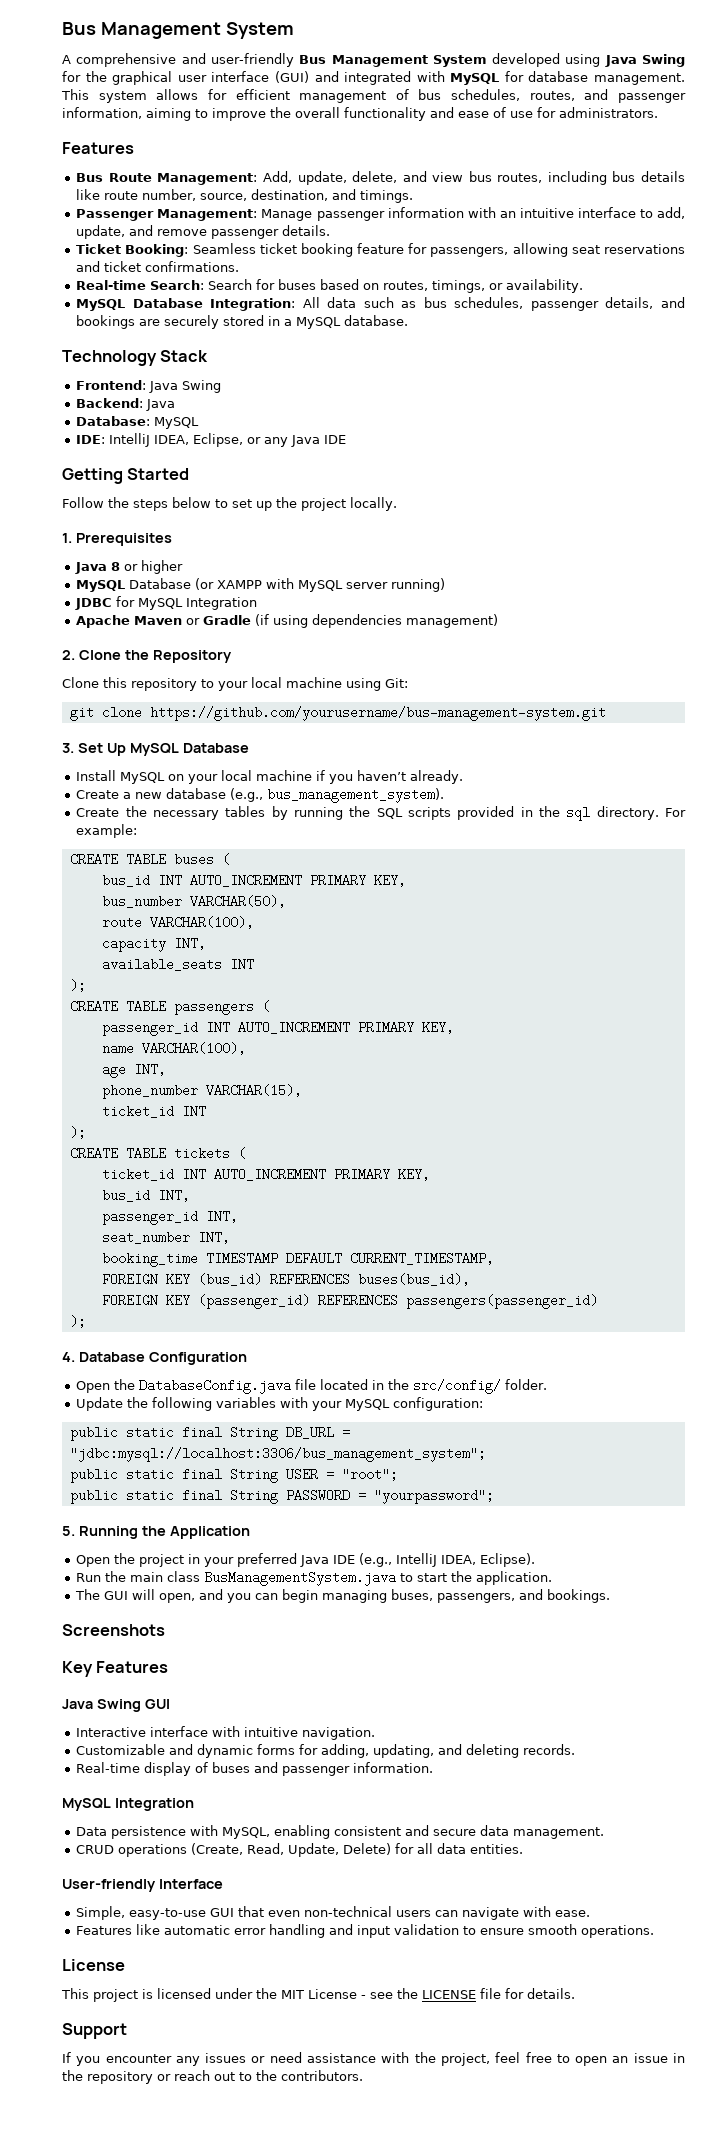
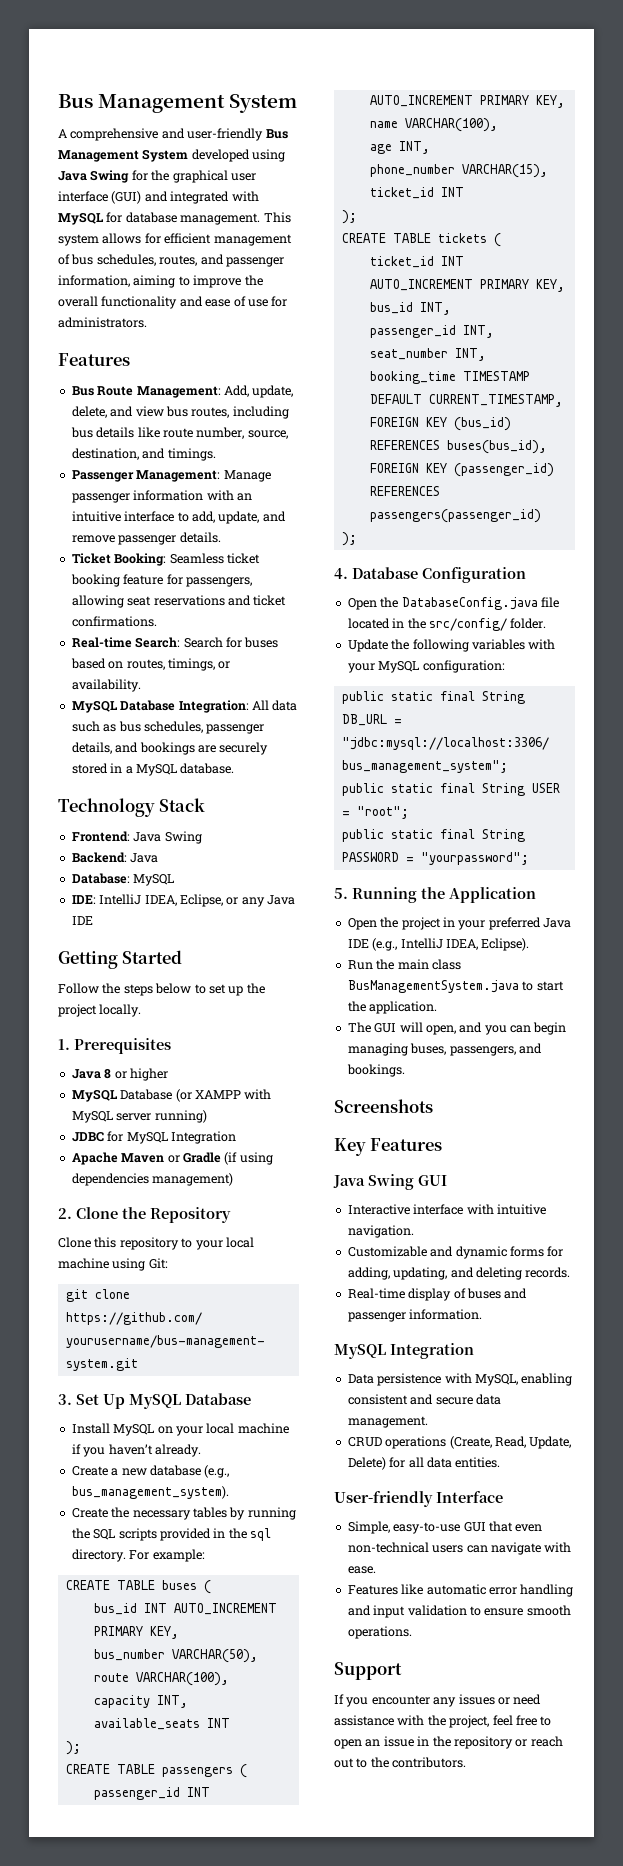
[62,1959,125,1971] [61,1988,575,2002] // License // This project is licensed under the MIT License - see the LICENSE file for details. -> (412, 1632) none

